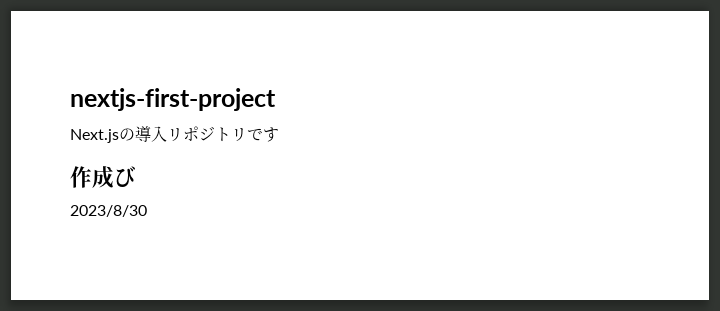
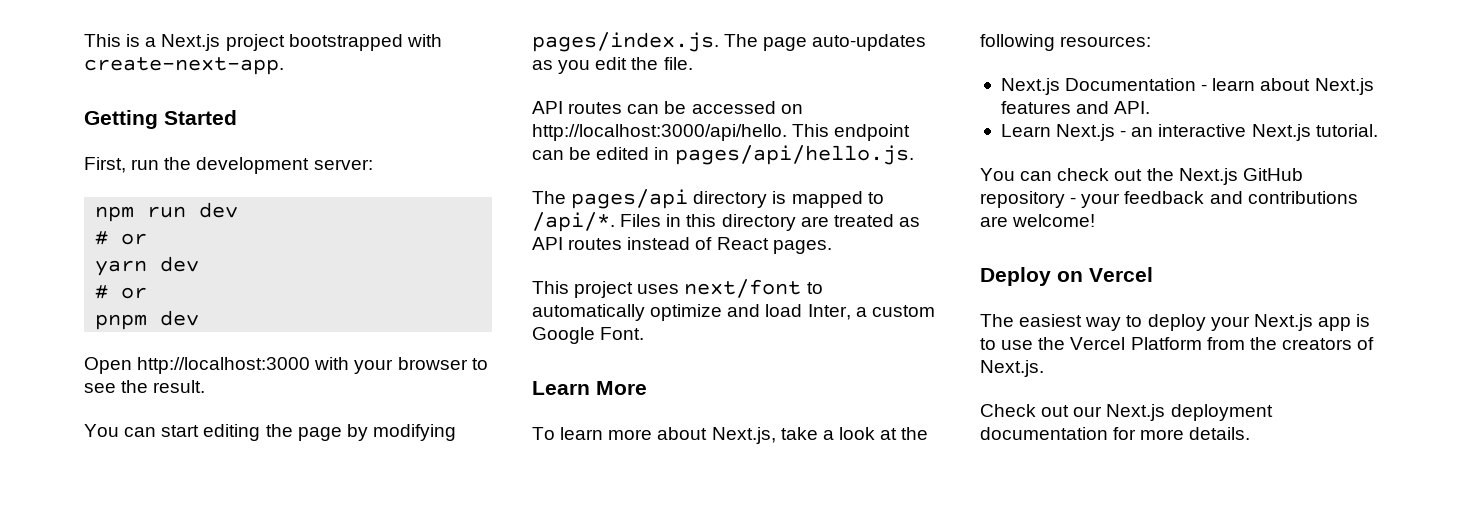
[70,88,276,111] [70,126,279,143] [70,166,136,189] [70,205,147,217] nextjs-first-project // Next.jsの導入リポジトリです // 作成び // 2023/8/30 -> [84,34,442,51] [84,57,284,75] [84,110,237,129] [84,157,373,174] [95,202,239,222] [95,231,148,245] [95,256,200,276] [95,285,148,299] [95,310,200,330] [84,357,488,374] [84,380,206,393] [84,424,456,441] [532,32,927,52] [532,57,693,74] [532,101,803,114] [532,124,911,141] [532,145,914,165] [532,189,884,209] [532,212,920,232] [532,237,832,254] [532,279,823,298] [532,304,935,321] [532,327,645,344] [532,381,647,395] [532,427,929,444] [980,34,1152,51] [1000,78,1374,95] [1000,101,1151,114] [1000,124,1378,141] [980,168,1303,185] [980,191,1358,208] [980,214,1096,227] [980,267,1153,286] [980,314,1371,331] [980,337,1375,350] [980,360,1044,377] [980,404,1273,421] [980,427,1251,440] This is a Next.js project bootstrapped with create-next-app. // Getting Started // First, run the development server: // npm run dev // # or // yarn dev // # or // pnpm dev // Open http://localhost:3000 with your browser to see the result. // You can start editing the page by modifying pages/index.js. The page auto-updates as you edit the file. // API routes can be accessed on http://localhost:3000/api/hello. This endpoint can be edited in pages/api/hello.js. // The pages/api directory is mapped to /api/*. Files in this directory are treated as API routes instead of React pages. // This project uses next/font to automatically optimize and load Inter, a custom Google Font. // Learn More // To learn more about Next.js, take a look at the following resources: // Next.js Documentation - learn about Next.js features and API. // Learn Next.js - an interactive Next.js tutorial. // You can check out the Next.js GitHub repository - your feedback and contributions are welcome! // Deploy on Vercel // The easiest way to deploy your Next.js app is to use the Vercel Platform from the creators of Next.js. // Check out our Next.js deployment documentation for more details.

